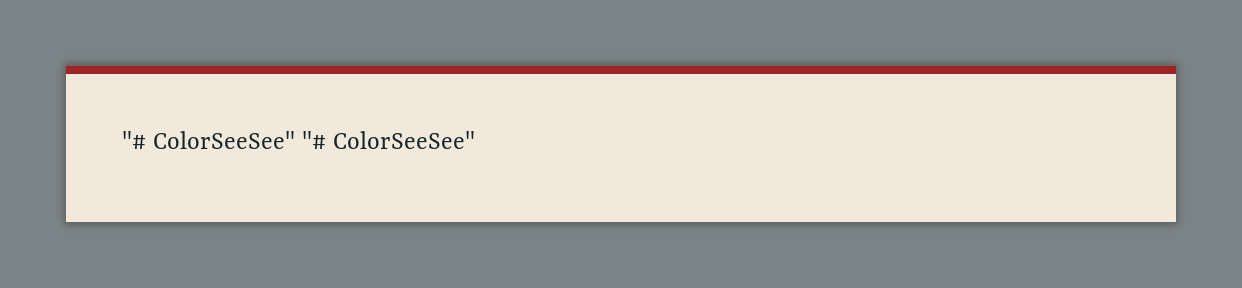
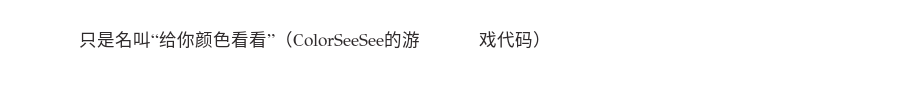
[122,131,476,149] "# ColorSeeSee" "# ColorSeeSee" -> [79,31,551,49] 只是名叫“给你颜色看看”（ColorSeeSee的游戏代码）

